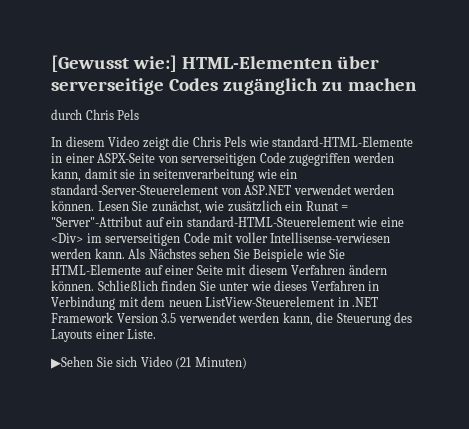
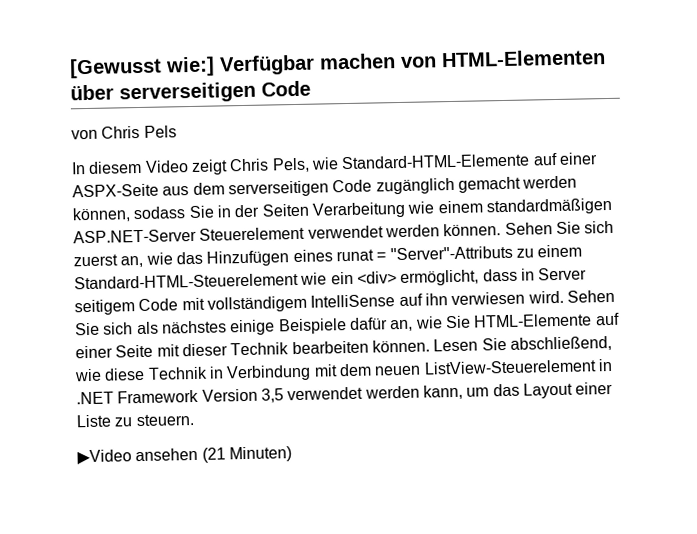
[181,56,379,69] [51,78,417,95] [51,109,82,120] HTML-Elementen über serverseitige Codes zugänglich zu machen // durch -> [219,49,606,76] [70,80,311,104] [71,129,98,140] Verfügbar machen von HTML-Elementen über serverseitigen Code // von
[172,136,414,147] [51,152,394,166] [51,168,298,182] [51,184,395,195] [51,200,349,214] [51,216,404,227] [51,232,391,246] [50,248,304,262] die Chris Pels wie standard-HTML-Elemente in einer ASPX-Seite von serverseitigen Code zugegriffen werden kann, damit sie in seitenverarbeitung wie ein standard-Server-Steuerelement von ASP.NET verwendet werden können. Lesen Sie zunächst, wie zusätzlich ein Runat = "Server"-Attribut auf ein standard-HTML-Steuerelement wie eine <Div> im serverseitigen Code mit voller Intellisense-verwiesen werden kann. Als Nächstes sehen Sie Beispiele -> [229,152,598,173] [72,175,578,198] [72,197,613,223] [73,220,615,244] [73,244,583,268] [74,267,588,290] [74,289,615,316] [75,317,414,336] Chris Pels, wie Standard-HTML-Elemente auf einer ASPX-Seite aus dem serverseitigen Code zugänglich gemacht werden können, sodass Sie in der Seiten Verarbeitung wie einem standardmäßigen ASP.NET-Server Steuerelement verwendet werden können. Sehen Sie sich zuerst an, wie das Hinzufügen eines runat = "Server"-Attributs zu einem Standard-HTML-Steuerelement wie ein <div> ermöglicht, dass in Server seitigem Code mit vollständigem IntelliSense auf ihn verwiesen wird. Sehen Sie sich als nächstes einige Beispiele dafür an,
[248,264,387,275] [51,280,365,291] diesem Verfahren ändern können. Schließlich finden Sie unter wie dieses Verfahren -> [181,335,612,357] [74,366,208,382] dieser Technik bearbeiten können. Lesen Sie abschließend, wie diese Technik
[161,313,177,323] 3.5 -> [260,388,284,403] 3,5
[316,312,413,326] [51,329,157,342] [51,356,172,369] die Steuerung des Layouts einer Liste. // ▶Sehen Sie sich Video -> [466,381,614,399] [76,413,195,428] [77,447,199,465] um das Layout einer Liste zu steuern. // ▶Video ansehen

